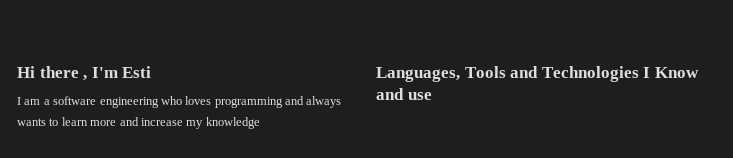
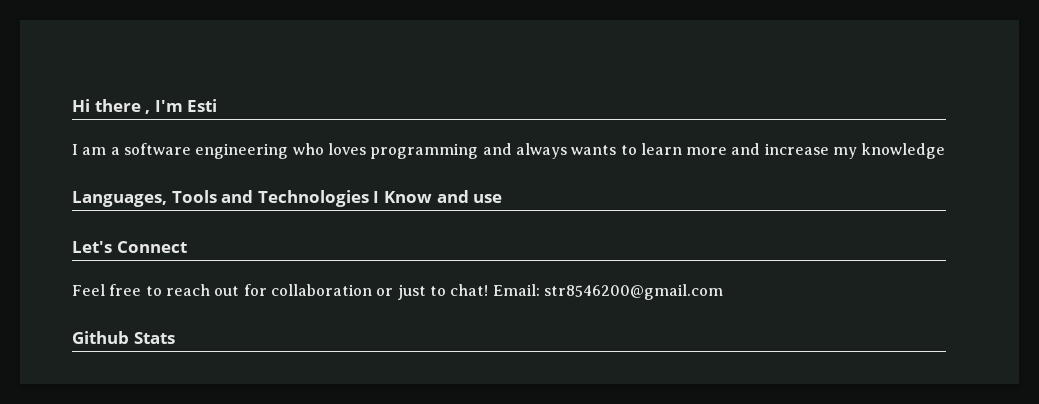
(432, 96) none -> [72,241,187,253] [72,284,723,300] [72,331,175,344] // Let's Connect // Feel free to reach out for collaboration or just to chat! Email: str8546200@gmail.com // Github Stats

